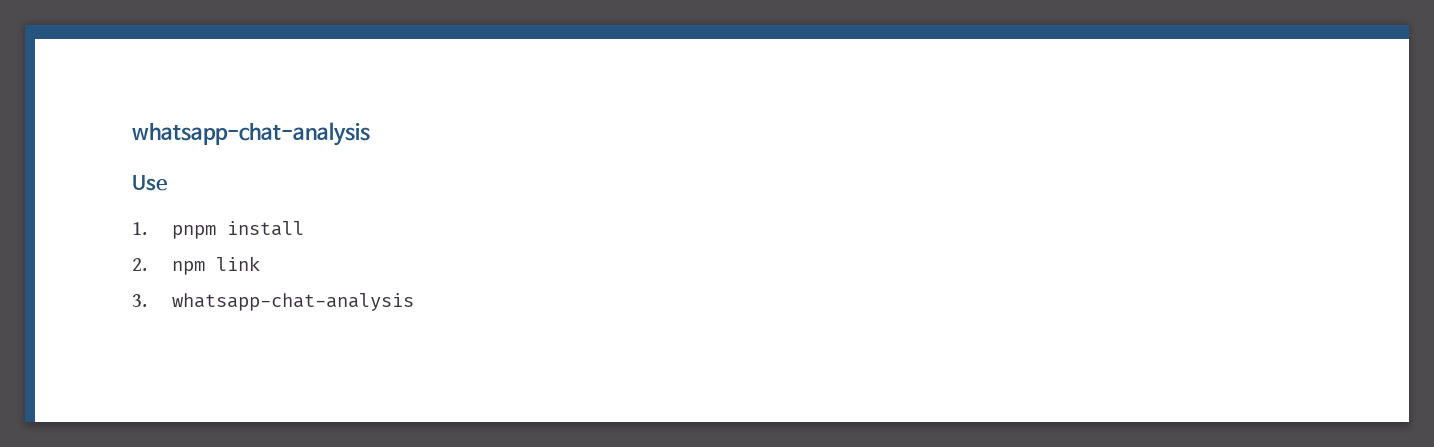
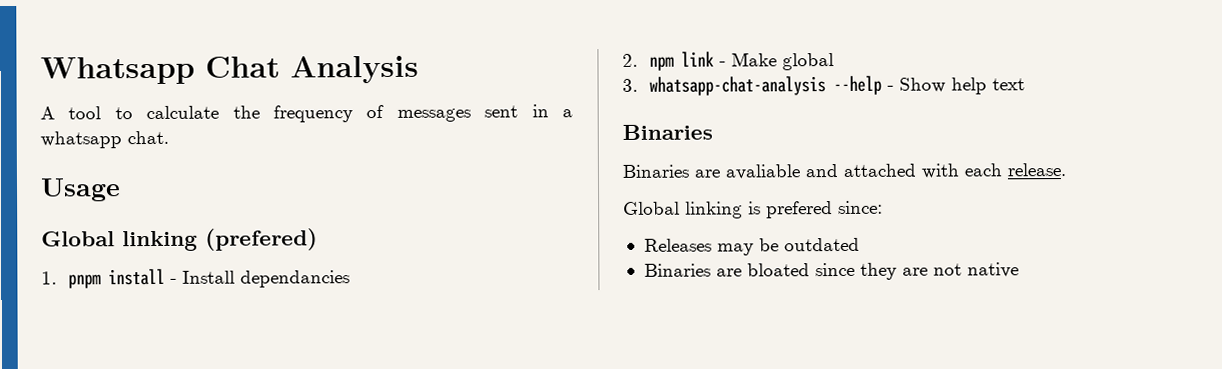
[132,122,370,146] [132,175,167,191] whatsapp-chat-analysis // Use -> [40,55,419,85] [40,104,573,123] [40,130,169,149] [40,178,121,202] [41,228,318,252] Whatsapp Chat Analysis // A tool to calculate the frequency of messages sent in a whatsapp chat. // Usage // Global linking (prefered)
(305, 228) none -> [169,270,350,288] - Install dependancies
(261, 263) none -> [718,52,834,71] - Make global
(415, 302) none -> [832,75,1025,96] [622,124,713,140] [622,163,1066,180] [623,200,883,219] [643,237,860,256] [643,262,1019,280] --help - Show help text // Binaries // Binaries are avaliable and attached with each release. // Global linking is prefered since: // Releases may be outdated // Binaries are bloated since they are not native

